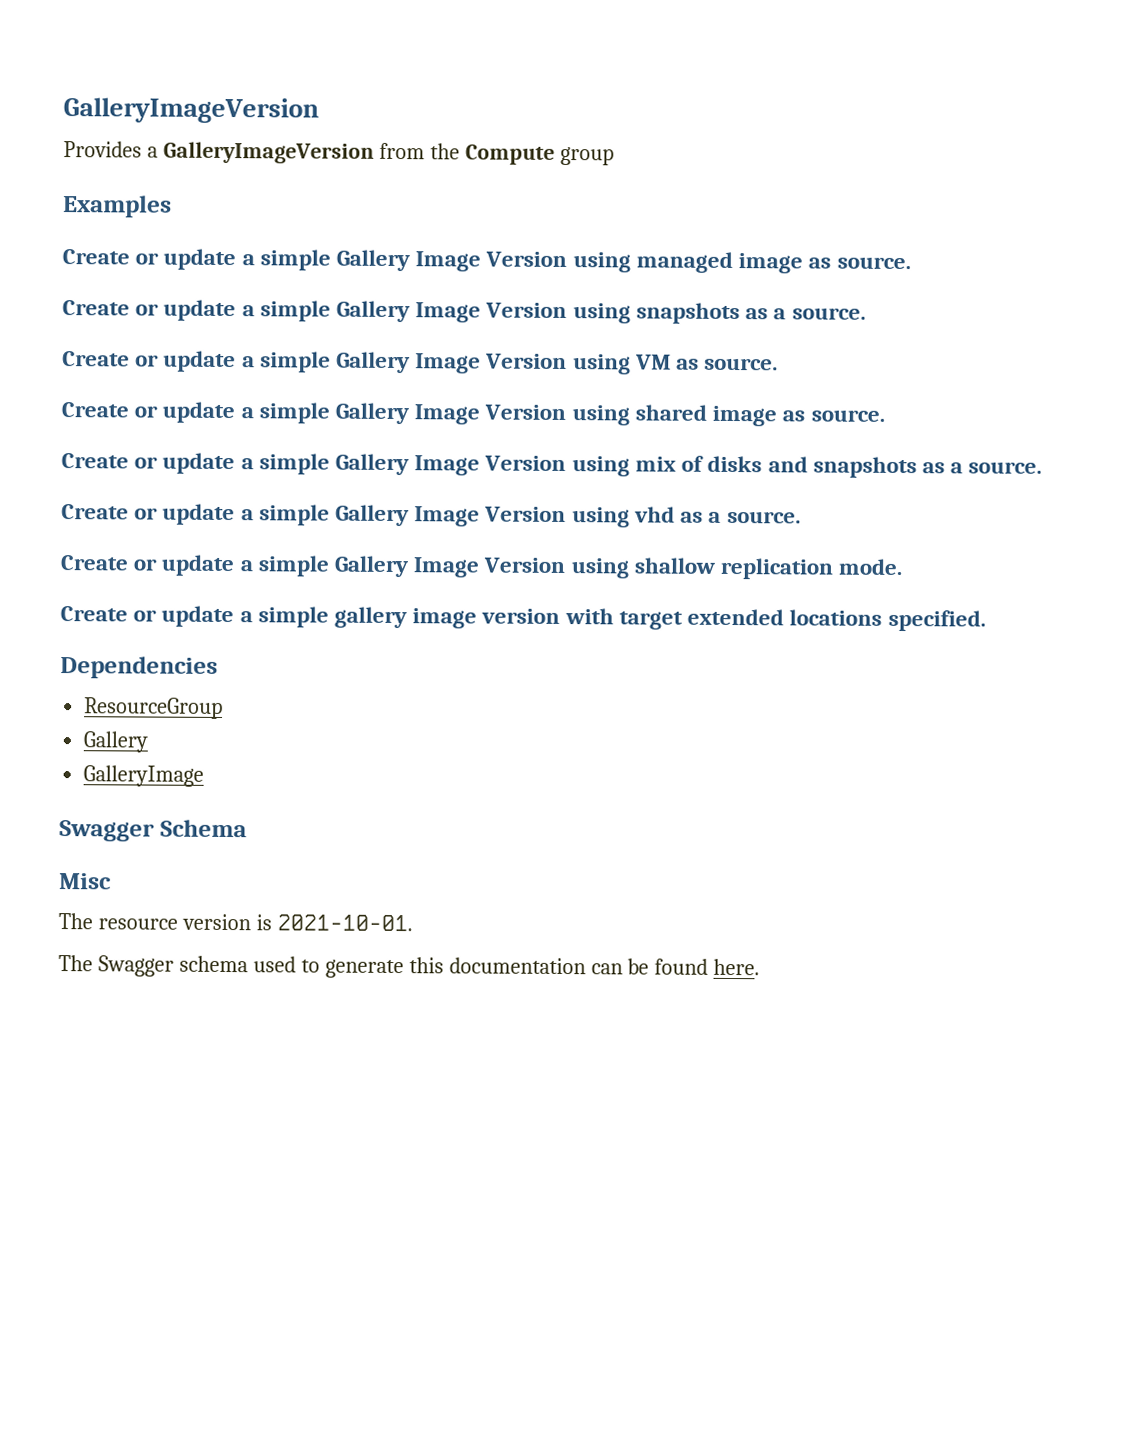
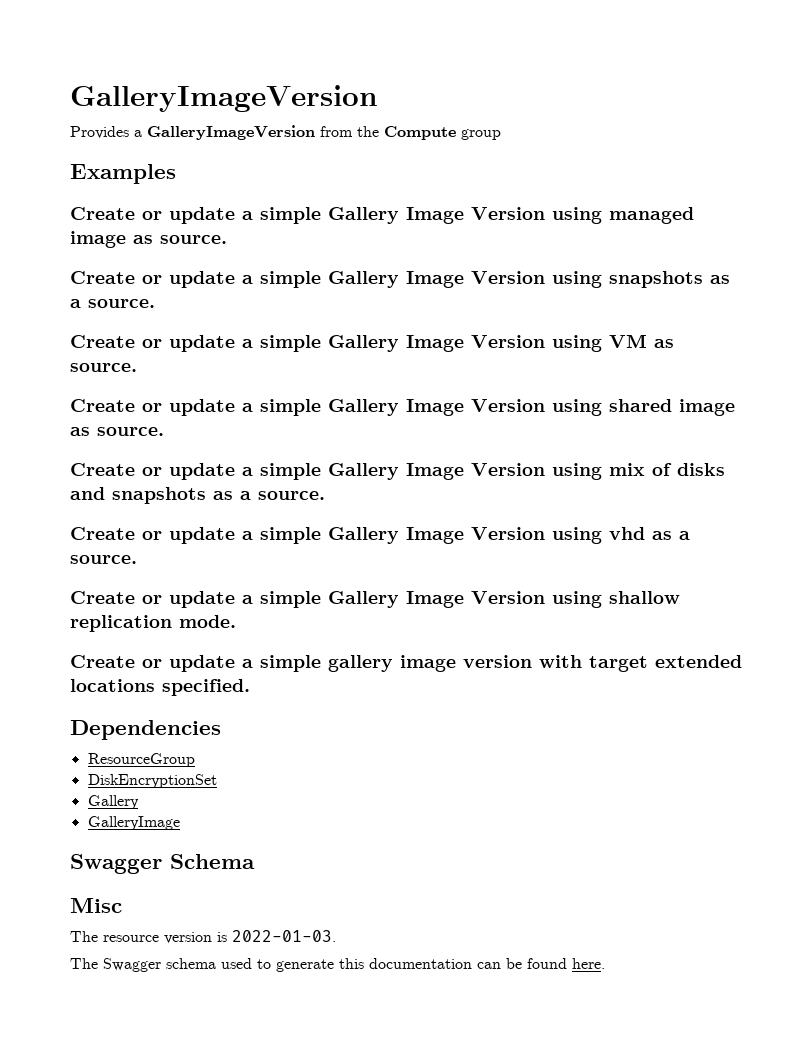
(224, 708) none -> [87,774,217,788] // DiskEncryptionSet
[276,914,413,932] 2021-10-01. -> [232,930,336,942] 2022-01-03.

